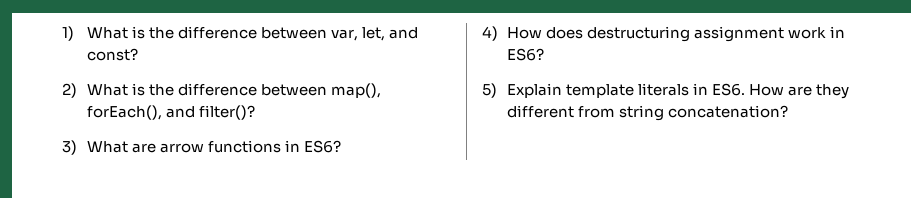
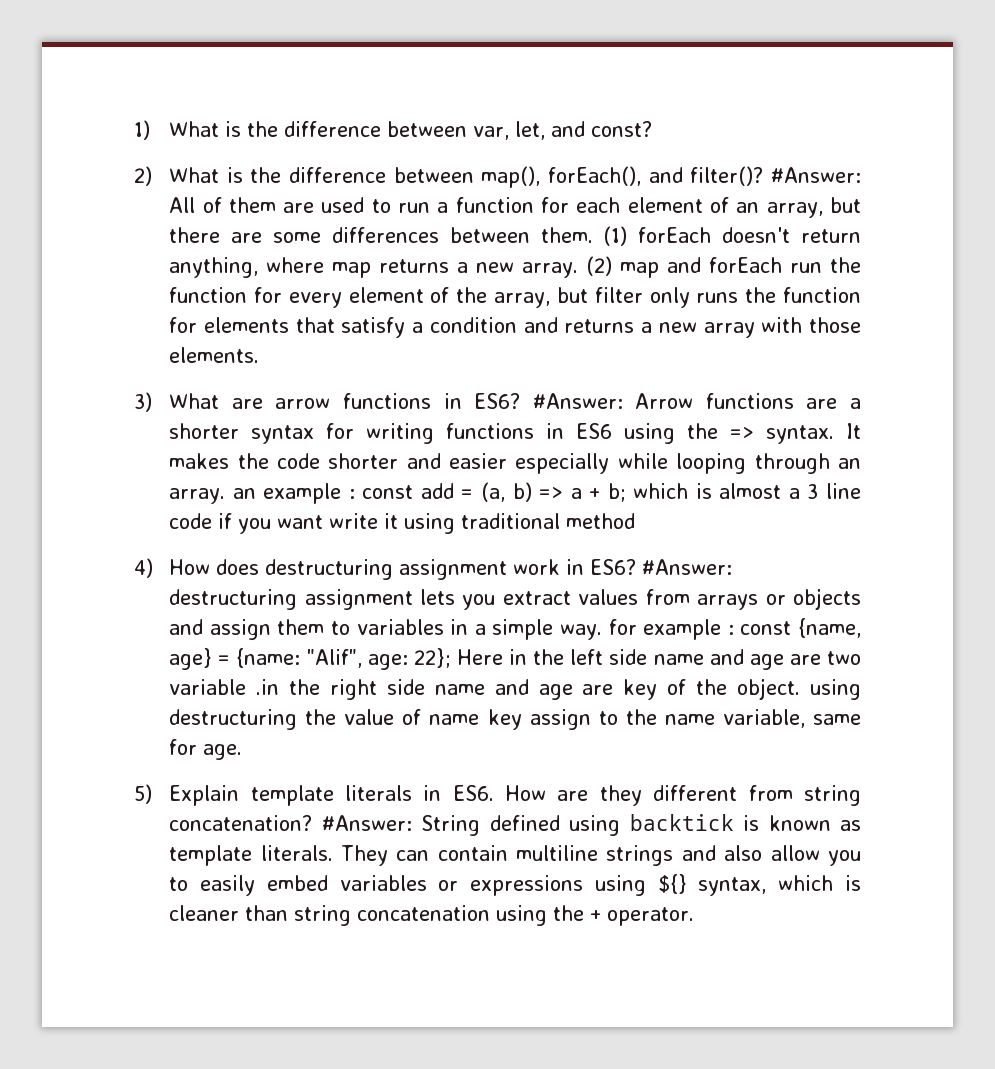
(255, 112) none -> [771,167,861,183] [169,197,861,218] [169,226,861,246] [169,256,861,278] [169,287,861,308] [169,317,861,338] [169,347,260,363] #Answer: All of them are used to run a function for each element of an array, but there are some differences between them. (1) forEach doesn't return anything, where map returns a new array. (2) map and forEach run the function for every element of the array, but filter only runs the function for elements that satisfy a condition and returns a new array with those elements.
(342, 146) none -> [532,393,861,409] [169,423,861,444] [169,453,862,474] [169,482,862,504] [169,513,636,534] #Answer: Arrow functions are a shorter syntax for writing functions in ES6 using the => syntax. It makes the code shorter and easier especially while looping through an array. an example : const add = (a, b) => a + b; which is almost a 3 line code if you want write it using traditional method
(544, 54) none -> [642,559,733,575] [169,588,862,610] [169,618,862,640] [169,648,862,670] [169,678,861,700] [169,709,862,730] [169,739,243,760] #Answer: destructuring assignment lets you extract values from arrays or objects and assign them to variables in a simple way. for example : const {name, age} = {name: "Alif", age: 22}; Here in the left side name and age are two variable .in the right side name and age are key of the object. using destructuring the value of name key assign to the name variable, same for age.
(788, 111) none -> [321,814,862,836] [169,845,862,866] [169,874,862,896] [169,905,695,926] #Answer: String defined using backtick is known as template literals. They can contain multiline strings and also allow you to easily embed variables or expressions using ${} syntax, which is cleaner than string concatenation using the + operator.

